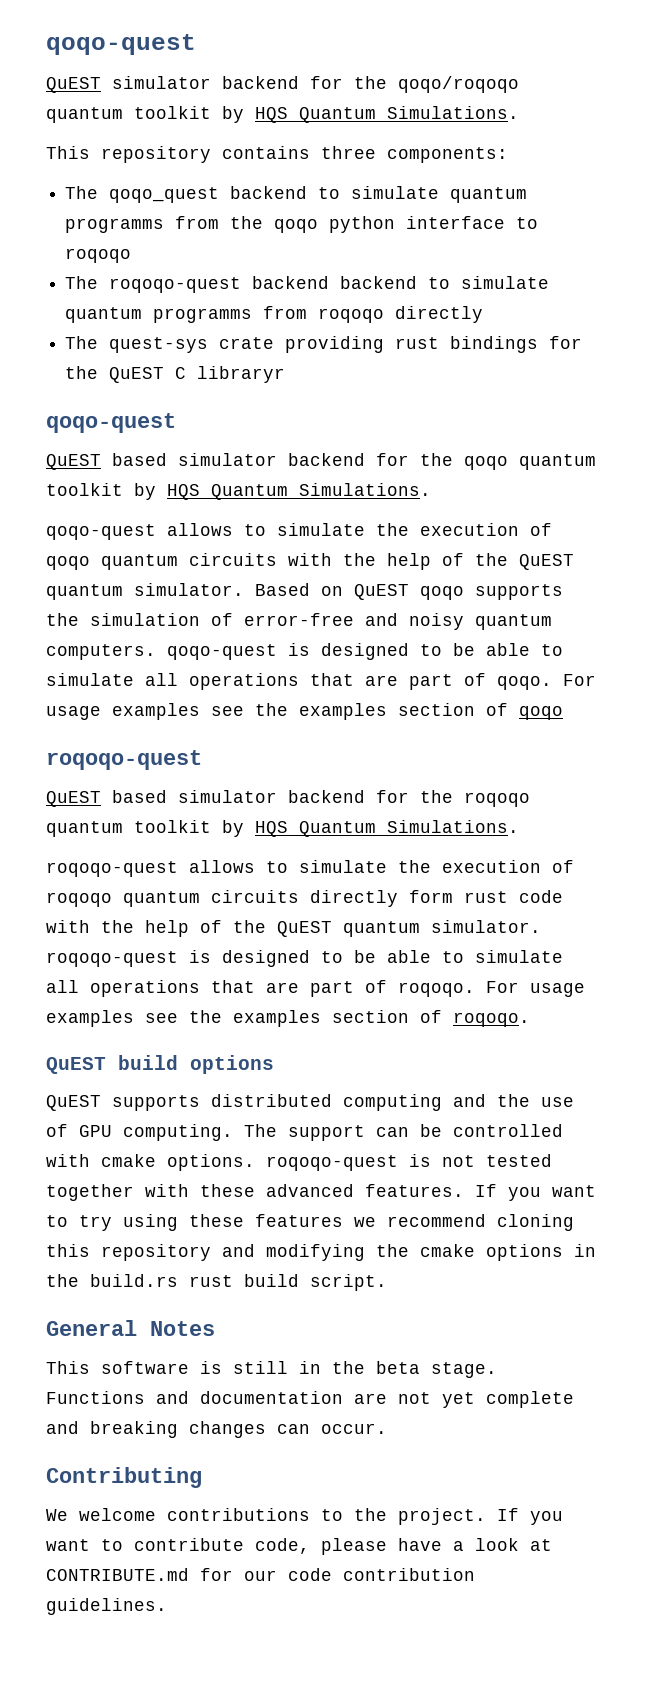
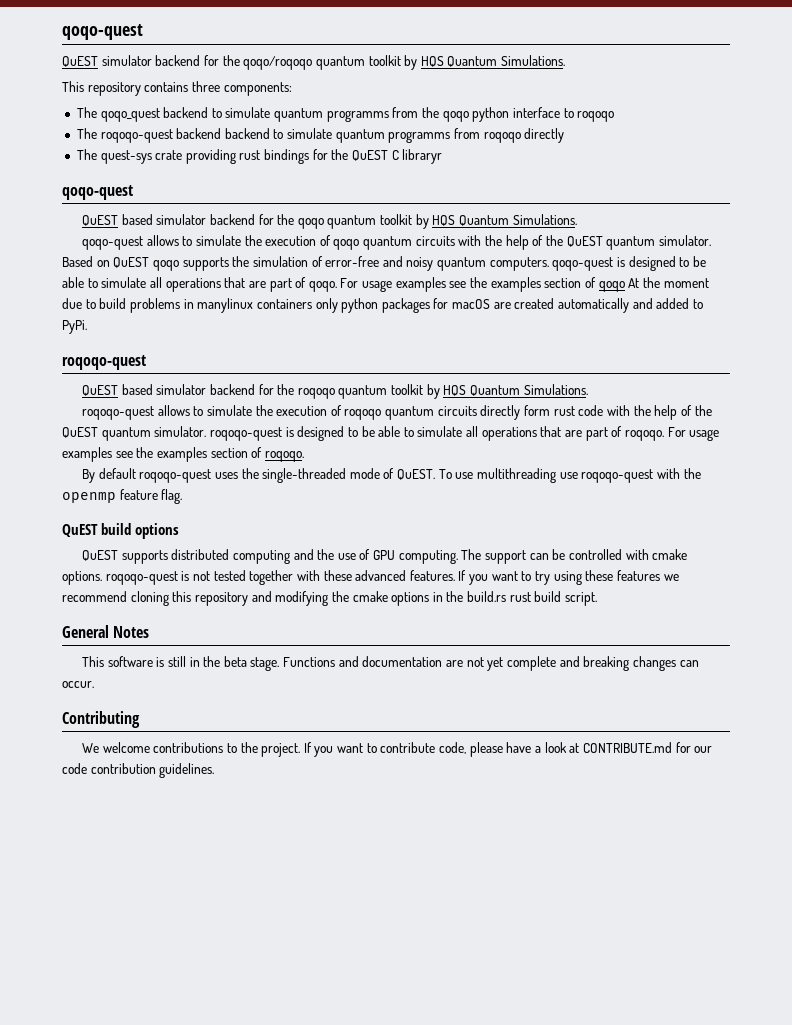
(563, 713) none -> [628,277,709,288] [62,298,703,313] [62,320,87,334] At the moment due to build problems in manylinux containers only python packages for macOS are created automatically and added to PyPi.
(530, 1019) none -> [81,468,701,483] [62,489,183,504] // By default roqoqo-quest uses the single-threaded mode of QuEST. To use multithreading use roqoqo-quest with the openmp feature flag.

